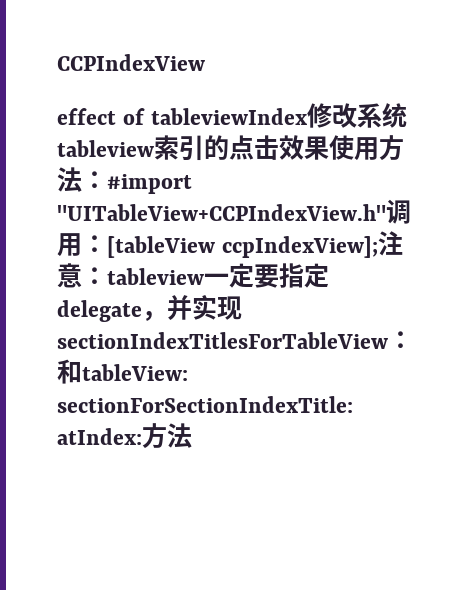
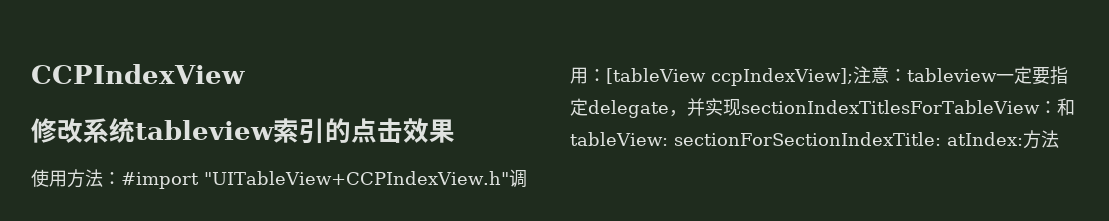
[57,108,307,125] effect of tableviewIndex -> (245, 74) none
(329, 148) none -> (455, 131) //

